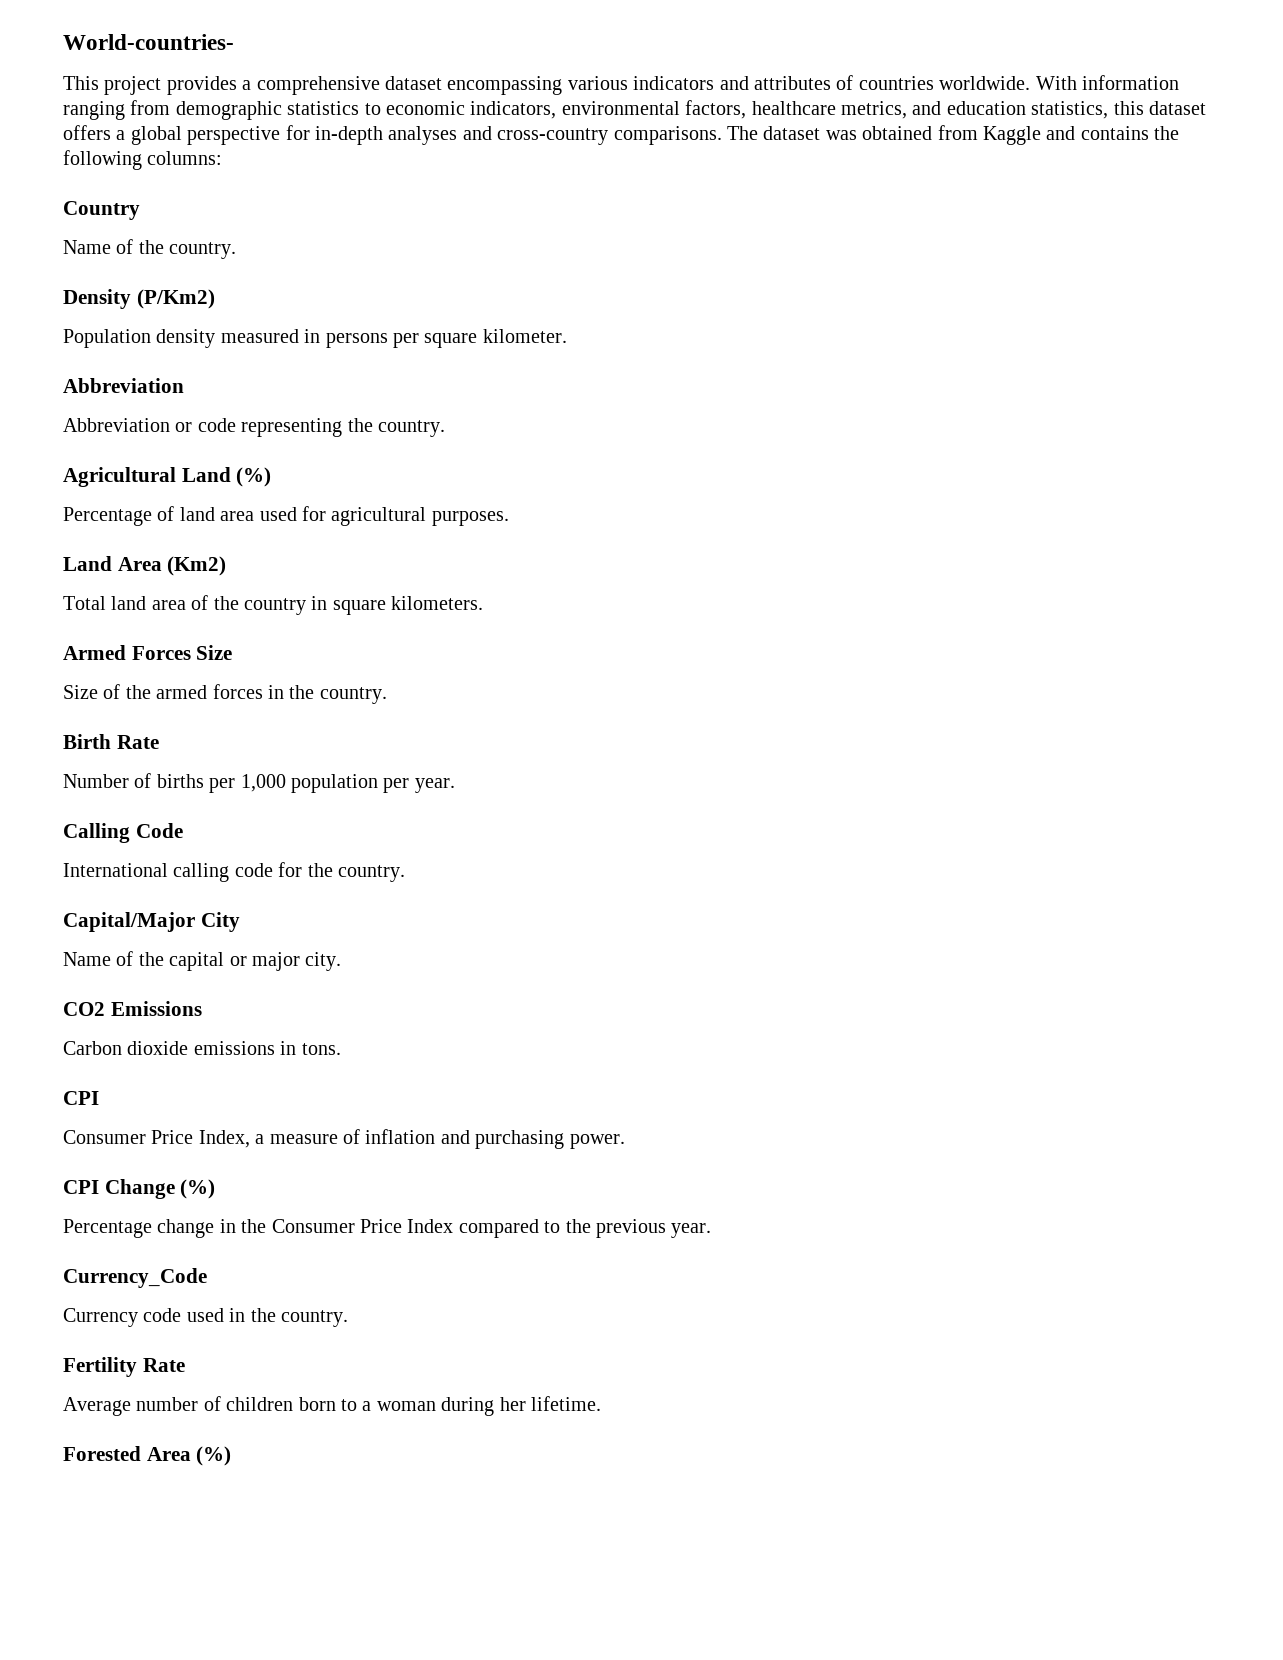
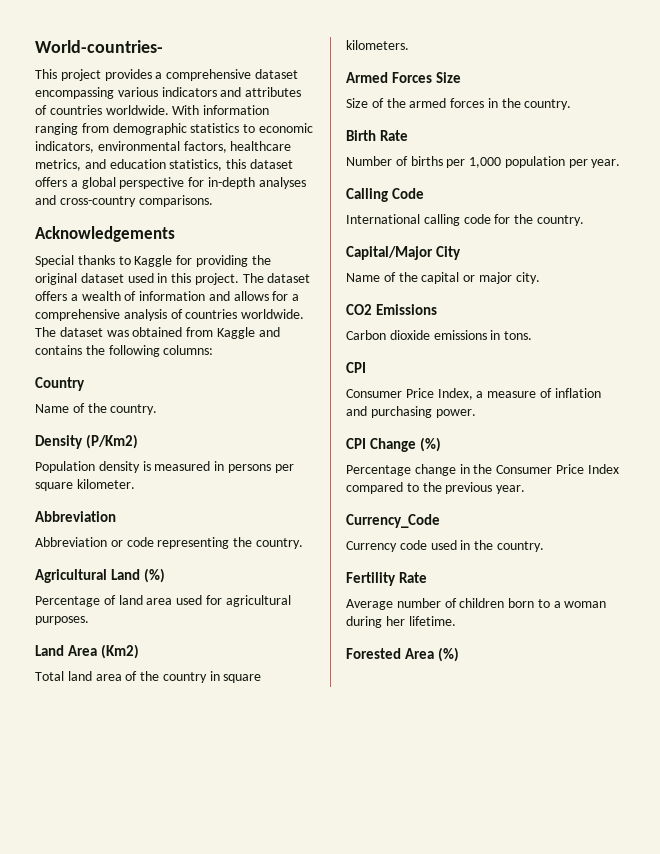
(722, 135) none -> [35,226,175,242] [35,255,271,267] [35,273,311,285] [35,291,300,301] [35,309,305,321] // Acknowledgements // Special thanks to Kaggle for providing the original dataset used in this project. The dataset offers a wealth of information and allows for a comprehensive analysis of countries worldwide.
(216, 338) none -> [142,461,151,471] is

